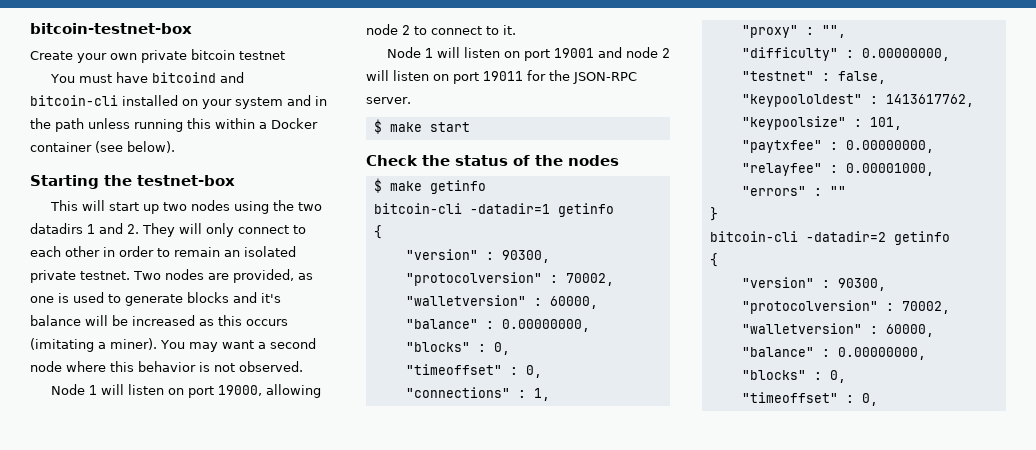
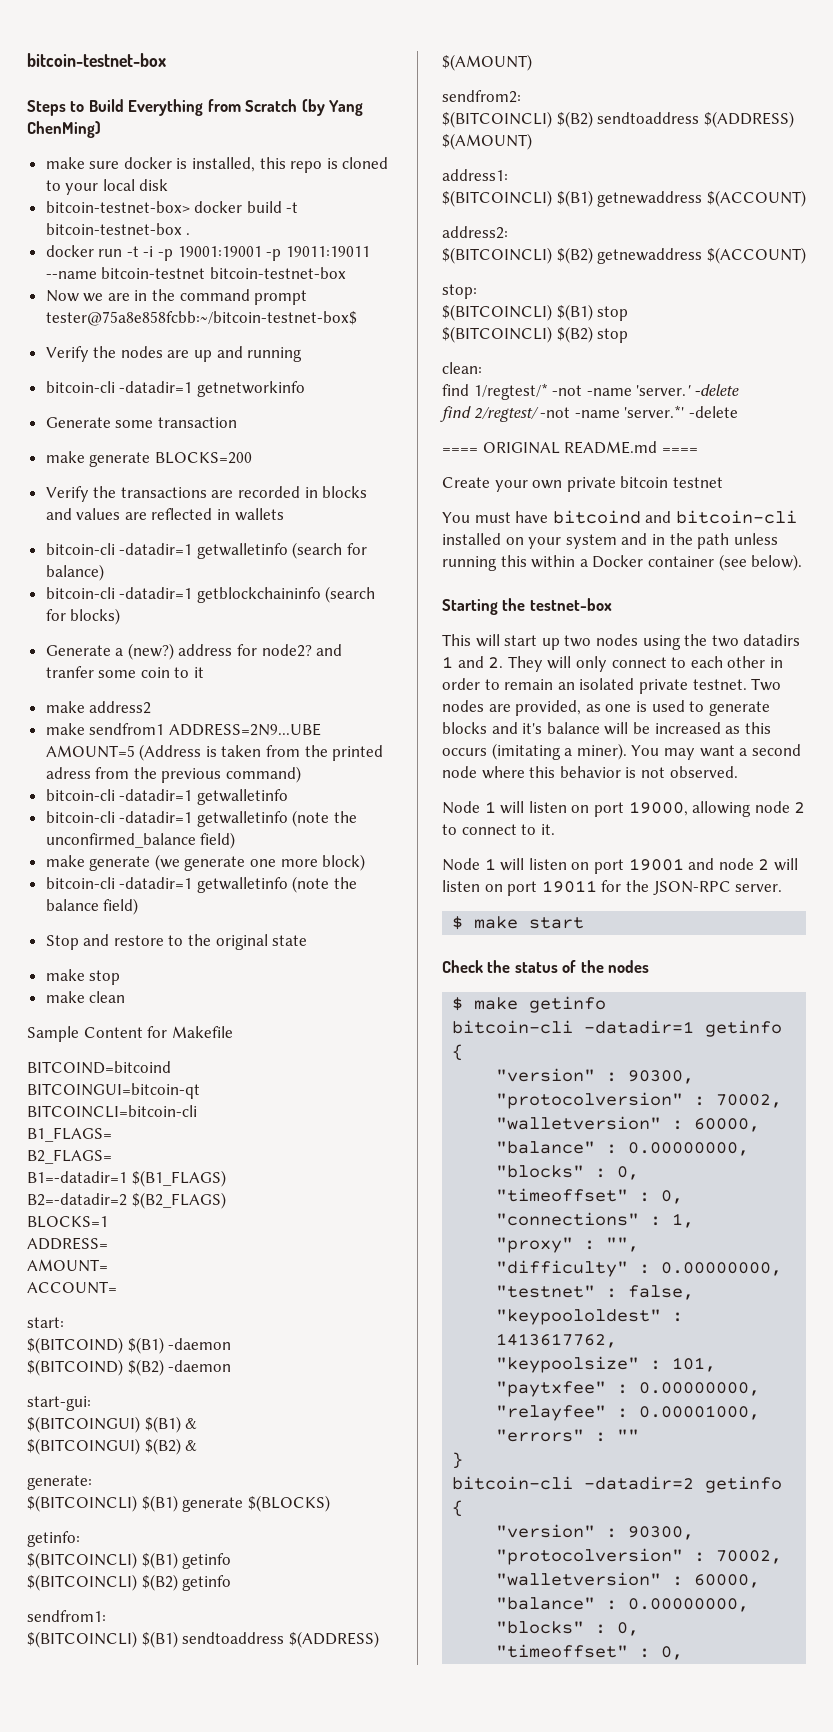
[30,23,192,34] bitcoin-testnet-box -> [27,53,166,67] [27,99,364,116] [27,121,101,138] [45,157,389,173] [45,179,169,195] [45,201,299,213] [45,223,191,235] [45,245,370,261] [45,267,346,279] [45,289,308,305] [45,311,357,326] [45,346,303,362] [45,381,305,397] [45,417,237,428] [45,451,252,467] [45,486,368,502] [45,508,284,521] [45,542,368,559] [45,564,104,581] [45,586,376,603] [45,608,121,625] [45,643,343,660] [45,666,205,678] [45,701,152,714] [45,723,321,736] [45,744,384,761] [45,766,302,783] [45,789,288,805] [45,810,358,827] [45,832,236,849] [45,854,366,871] [45,876,358,893] [45,898,139,915] [45,934,308,950] [45,969,121,985] [45,991,126,1003] [27,1026,233,1042] [27,1061,171,1074] [27,1083,200,1099] [27,1105,197,1118] [27,1127,112,1142] [27,1149,112,1164] [27,1170,226,1187] [27,1192,226,1209] [27,1216,108,1228] [27,1237,108,1250] [27,1259,108,1272] [27,1281,117,1294] [27,1317,64,1328] [27,1337,232,1354] [27,1359,232,1376] [27,1396,91,1411] [27,1416,198,1433] [27,1438,198,1455] [27,1475,92,1490] [27,1495,330,1512] [27,1531,80,1547] [27,1552,232,1569] [27,1574,232,1591] [27,1610,106,1622] [27,1631,379,1648] [442,54,532,71] [442,90,521,103] [442,111,794,128] [442,133,532,150] [442,169,508,181] [442,190,806,207] [442,226,508,239] [442,247,806,264] [442,284,477,299] [442,304,629,321] [442,326,629,343] [442,362,482,374] [442,383,739,400] [440,405,738,422] [442,441,698,454] bitcoin-testnet-box // Steps to Build Everything from Scratch (by Yang ChenMing) // make sure docker is installed, this repo is cloned to your local disk // bitcoin-testnet-box> docker build -t bitcoin-testnet-box . // docker run -t -i -p 19001:19001 -p 19011:19011 --name bitcoin-testnet bitcoin-testnet-box // Now we are in the command prompt tester@75a8e858fcbb:~/bitcoin-testnet-box$ // Verify the nodes are up and running // bitcoin-cli -datadir=1 getnetworkinfo // Generate some transaction // make generate BLOCKS=200 // Verify the transactions are recorded in blocks and values are reflected in wallets // bitcoin-cli -datadir=1 getwalletinfo (search for balance) // bitcoin-cli -datadir=1 getblockchaininfo (search for blocks) // Generate a (new?) address for node2? and tranfer some coin to it // make address2 // make sendfrom1 ADDRESS=2N9...UBE AMOUNT=5 (Address is taken from the printed adress from the previous command) // bitcoin-cli -datadir=1 getwalletinfo // bitcoin-cli -datadir=1 getwalletinfo (note the unconfirmed_balance field) // make generate (we generate one more block) // bitcoin-cli -datadir=1 getwalletinfo (note the balance field) // Stop and restore to the original state // make stop // make clean // Sample Content for Makefile // BITCOIND=bitcoind // BITCOINGUI=bitcoin-qt // BITCOINCLI=bitcoin-cli // B1_FLAGS= // B2_FLAGS= // B1=-datadir=1 $(B1_FLAGS) // B2=-datadir=2 $(B2_FLAGS) // BLOCKS=1 // ADDRESS= // AMOUNT= // ACCOUNT= // start: // $(BITCOIND) $(B1) -daemon // $(BITCOIND) $(B2) -daemon // start-gui: // $(BITCOINGUI) $(B1) & // $(BITCOINGUI) $(B2) & // generate: // $(BITCOINCLI) $(B1) generate $(BLOCKS) // getinfo: // $(BITCOINCLI) $(B1) getinfo // $(BITCOINCLI) $(B2) getinfo // sendfrom1: // $(BITCOINCLI) $(B1) sendtoaddress $(ADDRESS) $(AMOUNT) // sendfrom2: // $(BITCOINCLI) $(B2) sendtoaddress $(ADDRESS) $(AMOUNT) // address1: // $(BITCOINCLI) $(B1) getnewaddress $(ACCOUNT) // address2: // $(BITCOINCLI) $(B2) getnewaddress $(ACCOUNT) // stop: // $(BITCOINCLI) $(B1) stop // $(BITCOINCLI) $(B2) stop // clean: // find 1/regtest/* -not -name 'server.' -delete // find 2/regtest/ -not -name 'server.*' -delete // ==== ORIGINAL README.md ====

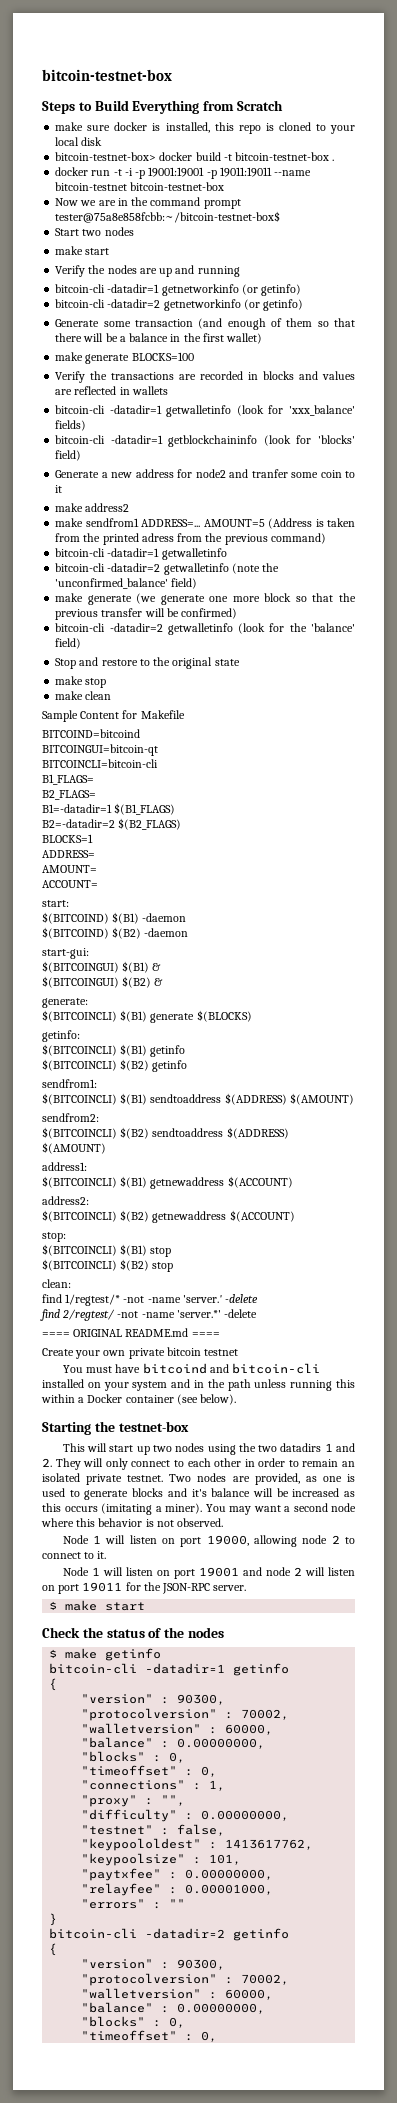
[301,99,364,116] [27,121,101,138] (by Yang ChenMing) -> (283, 105) none
(357, 318) none -> [55,227,134,236] [55,246,110,255] // Start two nodes // make start
[45,417,237,428] [45,451,252,467] // Generate some transaction // make generate BLOCKS=200 -> [241,284,302,296] [55,299,304,311] [55,318,355,330] [55,333,263,344] [55,352,194,364] (or getinfo) // bitcoin-cli -datadir=2 getnetworkinfo (or getinfo) // Generate some transaction (and enough of them so that there will be a balance in the first wallet) // make generate BLOCKS=100
[292,542,368,559] [45,564,104,581] (search for balance) -> [236,405,355,416] [55,420,87,431] (look for 'xxx_balance' fields)
[325,586,376,603] [45,608,121,625] (search for blocks) -> [263,435,355,446] [55,450,82,461] (look for 'blocks' field)
[127,643,174,660] (new?) -> [111,472,133,478] new
[261,644,312,657] node2? -> [195,469,226,478] node2
[168,723,321,736] ADDRESS=2N9...UBE -> [141,519,201,527] ADDRESS=...
[119,810,358,827] [45,833,196,848] -datadir=1 getwalletinfo (note the unconfirmed_balance -> [107,563,280,575] [55,578,169,589] -datadir=2 getwalletinfo (note the 'unconfirmed_balance'
[322,854,366,871] [45,876,358,893] [45,899,99,911] block) // bitcoin-cli -datadir=1 getwalletinfo (note the balance -> [264,593,356,602] [55,608,238,620] [55,623,356,635] block so that the previous transfer will be confirmed) // bitcoin-cli -datadir=2 getwalletinfo (look for the 'balance'

